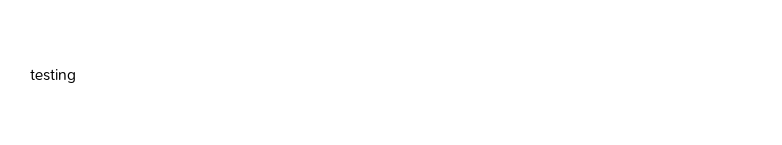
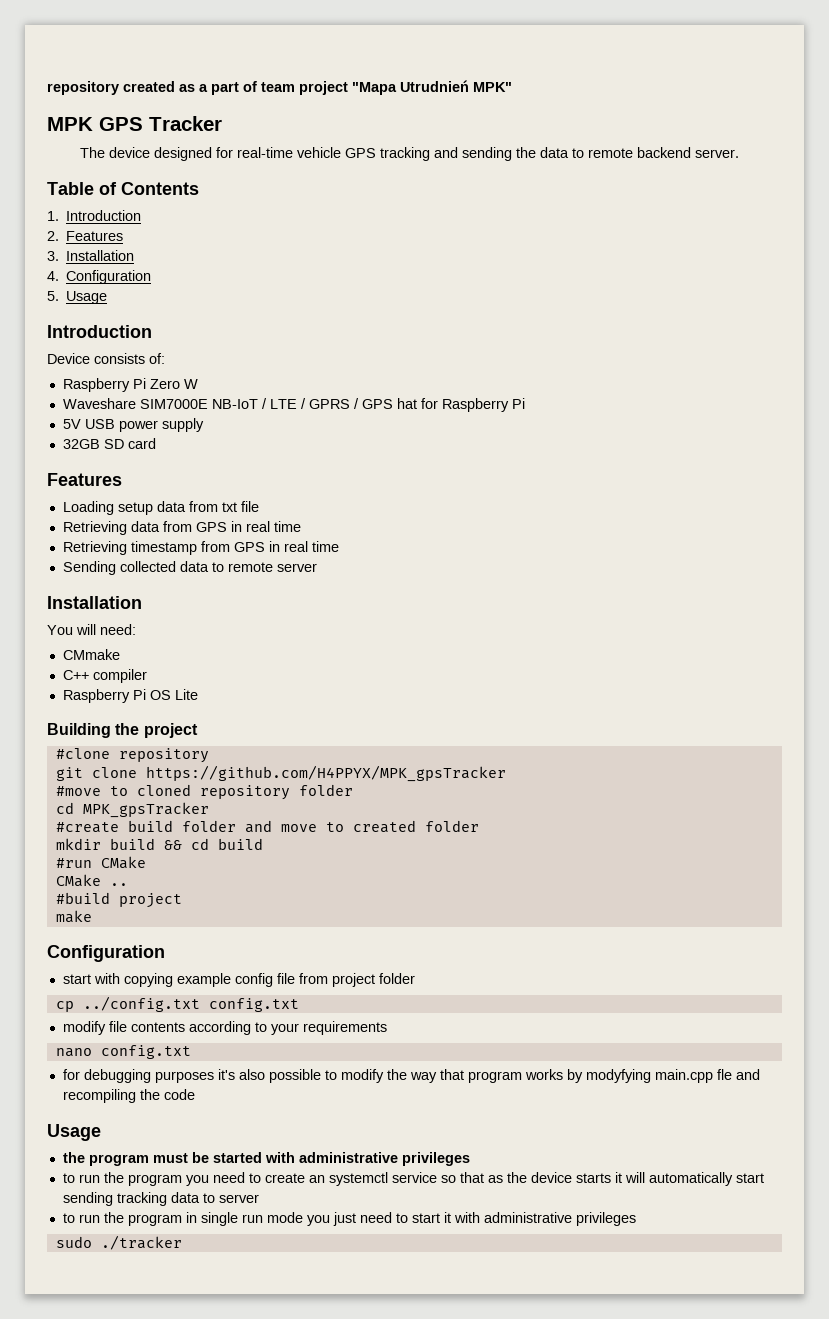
[30,69,76,83] testing -> [47,80,512,95] [47,116,222,131] [79,147,739,161] [47,182,199,195] [47,210,142,221] [47,231,124,241] [47,250,135,261] [47,270,152,284] [47,291,108,304] [47,325,152,338] [47,353,165,364] [62,378,198,392] [62,398,525,412] [62,418,204,432] [62,438,156,449] [47,473,122,486] [62,501,259,515] [62,521,301,535] [62,541,339,555] [62,561,317,575] [47,596,142,609] [47,624,136,635] [62,649,120,660] [62,669,147,683] [62,689,198,703] [47,723,198,738] [55,748,209,763] [55,765,506,782] [55,784,353,800] [55,802,209,818] [55,820,479,833] [55,838,263,850] [55,856,146,869] [55,874,128,887] [55,892,182,908] [55,910,92,923] [47,945,165,962] [62,973,415,987] [55,996,299,1012] [62,1021,387,1035] [55,1045,191,1059] [62,1069,760,1083] [62,1089,195,1103] [47,1124,101,1141] [62,1152,470,1166] [62,1172,764,1186] [62,1192,259,1206] [62,1212,636,1226] [55,1235,182,1250] repository created as a part of team project "Mapa Utrudnień MPK" // MPK GPS Tracker // The device designed for real-time vehicle GPS tracking and sending the data to remote backend server. // Table of Contents // 1. Introduction // 2. Features // 3. Installation // 4. Configuration // 5. Usage // Introduction // Device consists of: // Raspberry Pi Zero W // Waveshare SIM7000E NB-IoT / LTE / GPRS / GPS hat for Raspberry Pi // 5V USB power supply // 32GB SD card // Features // Loading setup data from txt file // Retrieving data from GPS in real time // Retrieving timestamp from GPS in real time // Sending collected data to remote server // Installation // You will need: // CMmake // C++ compiler // Raspberry Pi OS Lite // Building the project // #clone repository // git clone https://github.com/H4PPYX/MPK_gpsTracker // #move to cloned repository folder // cd MPK_gpsTracker // #create build folder and move to created folder // mkdir build && cd build // #run CMake // CMake .. // #build project // make // Configuration // start with copying example config file from project folder // cp ../config.txt config.txt // modify file contents according to your requirements // nano config.txt // for debugging purposes it's also possible to modify the way that program works by modyfying main.cpp fle and recompiling the code // Usage // the program must be started with administrative privileges // to run the program you need to create an systemctl service so that as the device starts it will automatically start sending tracking data to server // to run the program in single run mode you just need to start it with administrative privileges // sudo ./tracker

